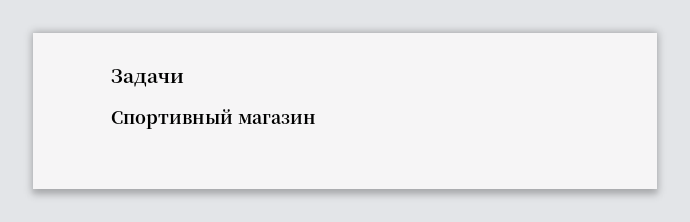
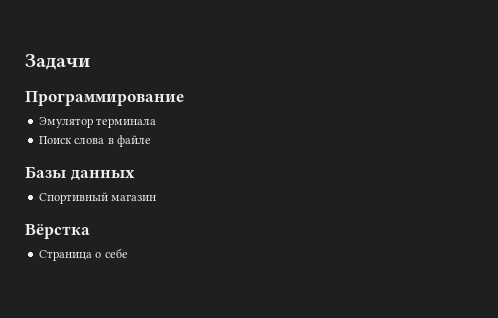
[111,109,316,129] Спортивный магазин -> [25,91,184,106] [38,117,157,128] [38,135,151,147] [25,166,135,181] [38,192,157,204] [25,224,90,239] [38,248,128,261] Программирование // Эмулятор терминала // Поиск слова в файле // Базы данных // Спортивный магазин // Вёрстка // Страница о себе

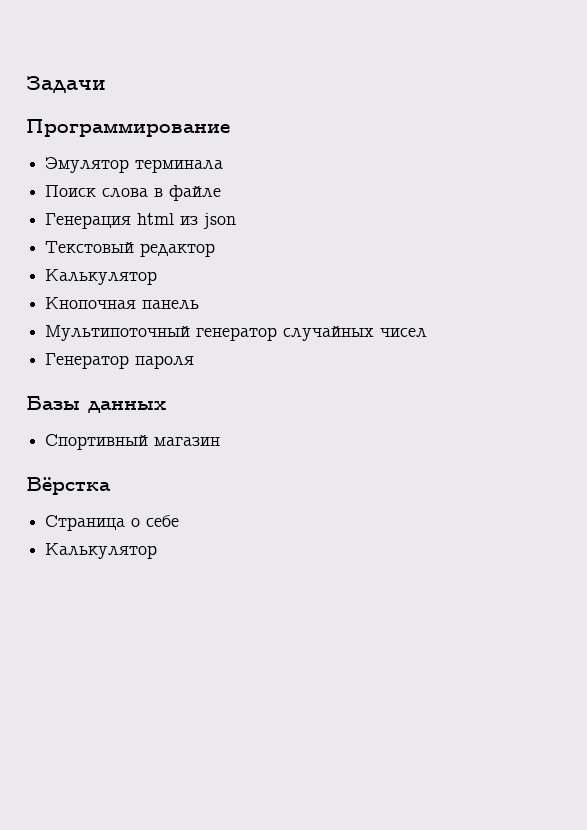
(151, 141) none -> [45,213,237,229] [45,241,216,257] [45,269,158,285] [45,297,200,310] [45,325,428,341] [45,353,195,369] // Генерация html из json // Текстовый редактор // Калькулятор // Кнопочная панель // Мультипоточный генератор случайных чисел // Генератор пароля
(128, 253) none -> [45,543,158,559] // Калькулятор

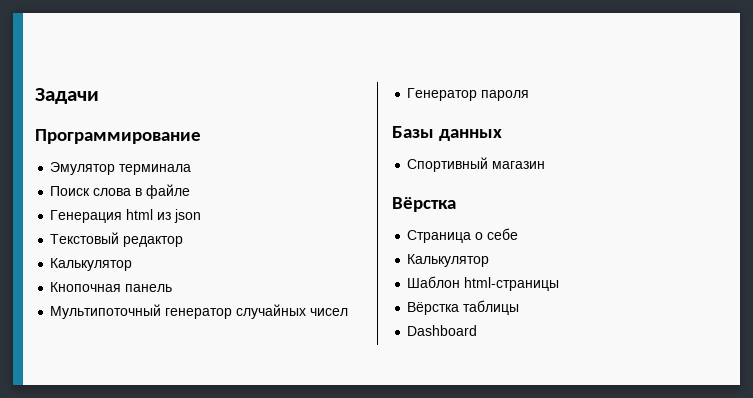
(158, 551) none -> [407,276,560,291] [407,300,520,315] [407,325,478,336] // Шаблон html-страницы // Вёрстка таблицы // Dashboard

